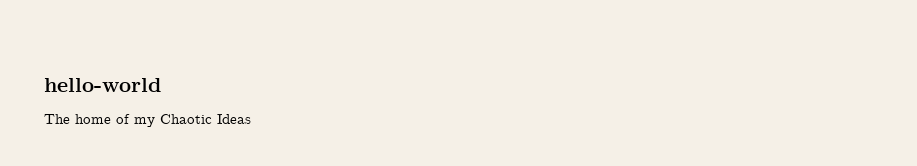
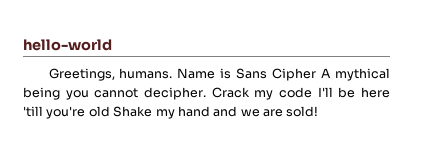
[44,114,251,127] The home of my Chaotic Ideas -> [48,68,390,81] [23,87,391,100] [23,106,319,119] Greetings, humans. Name is Sans Cipher A mythical being you cannot decipher. Crack my code I'll be here 'till you're old Shake my hand and we are sold!

